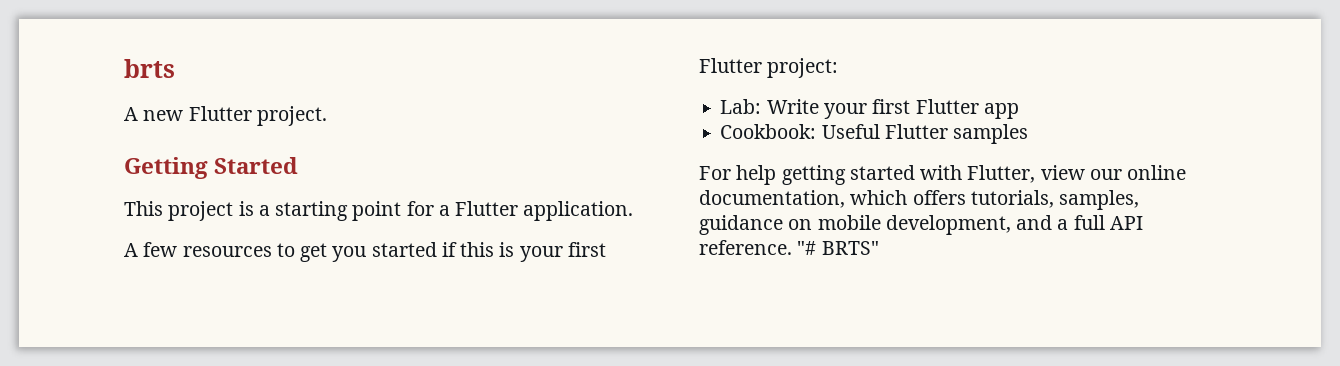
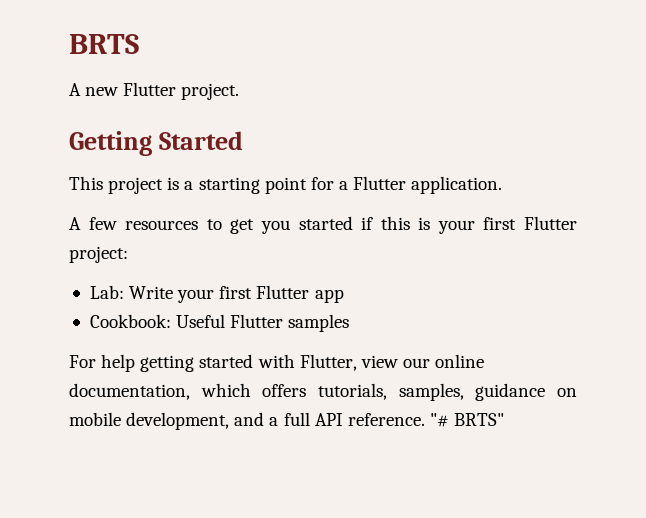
[124,59,175,78] brts -> [69,34,139,54] BRTS

